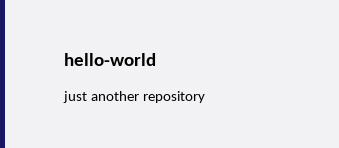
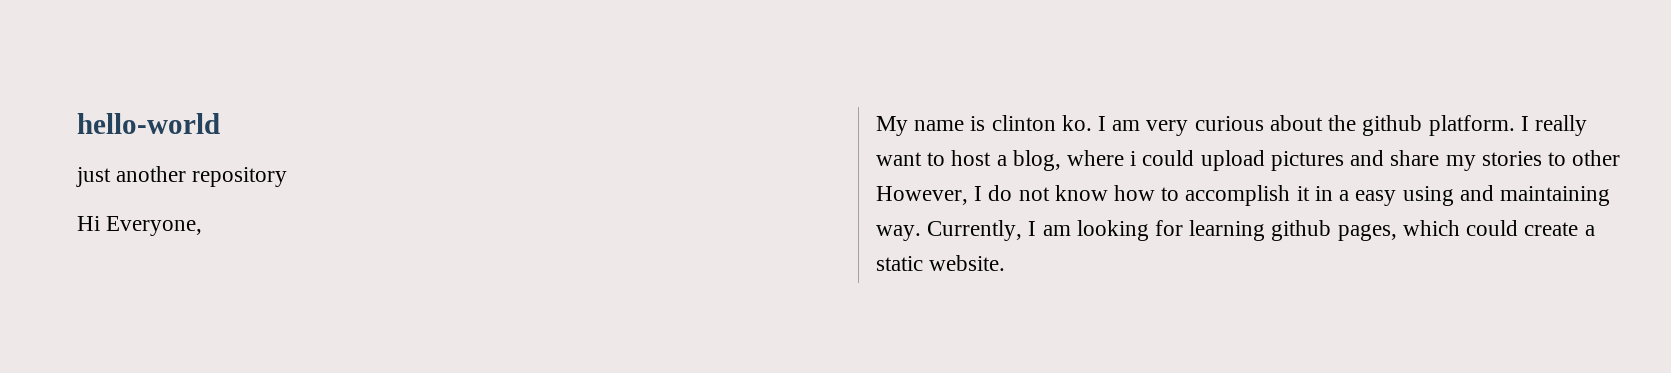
(205, 97) none -> [77,216,203,236] [876,115,1587,136] [876,150,1621,171] [876,185,1610,206] [876,220,1595,241] [876,255,1006,271] // Hi Everyone, // My name is clinton ko. I am very curious about the github platform. I really want to host a blog, where i could upload pictures and share my stories to other However, I do not know how to accomplish it in a easy using and maintaining way. Currently, I am looking for learning github pages, which could create a static website.

